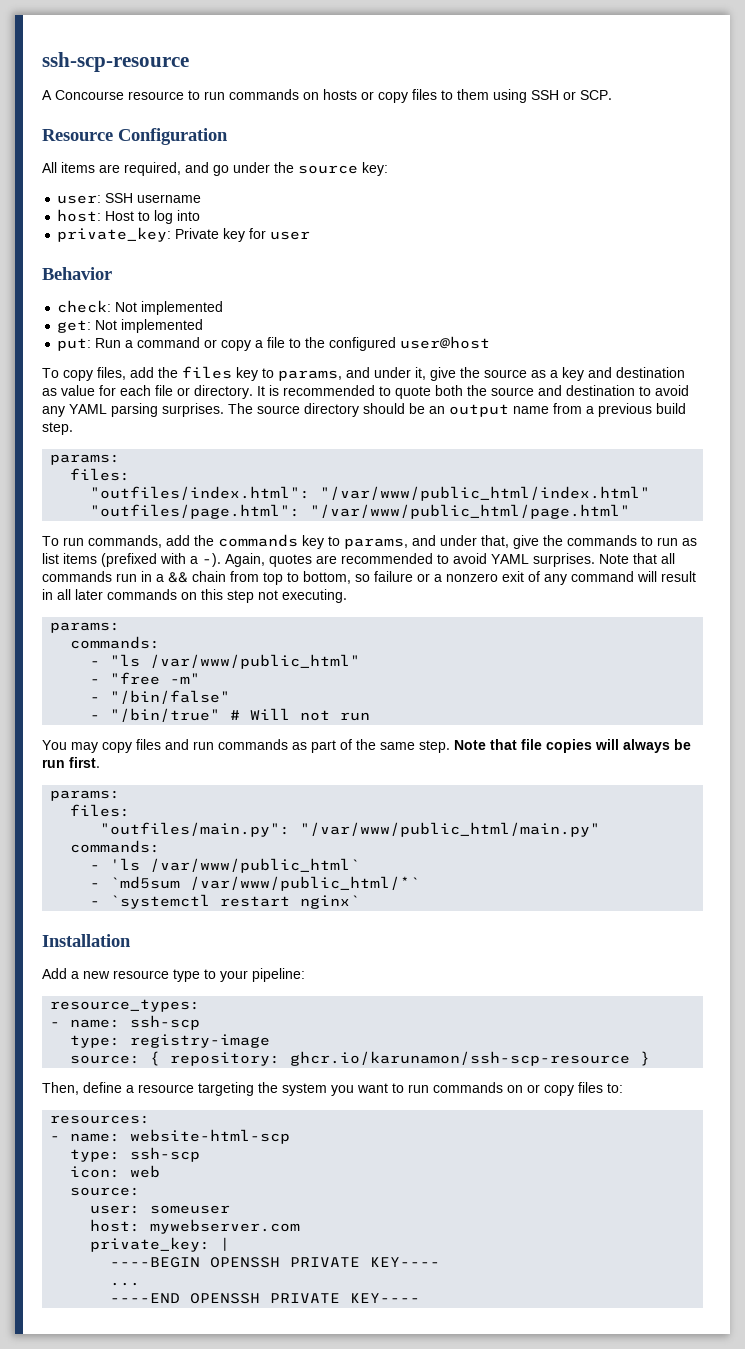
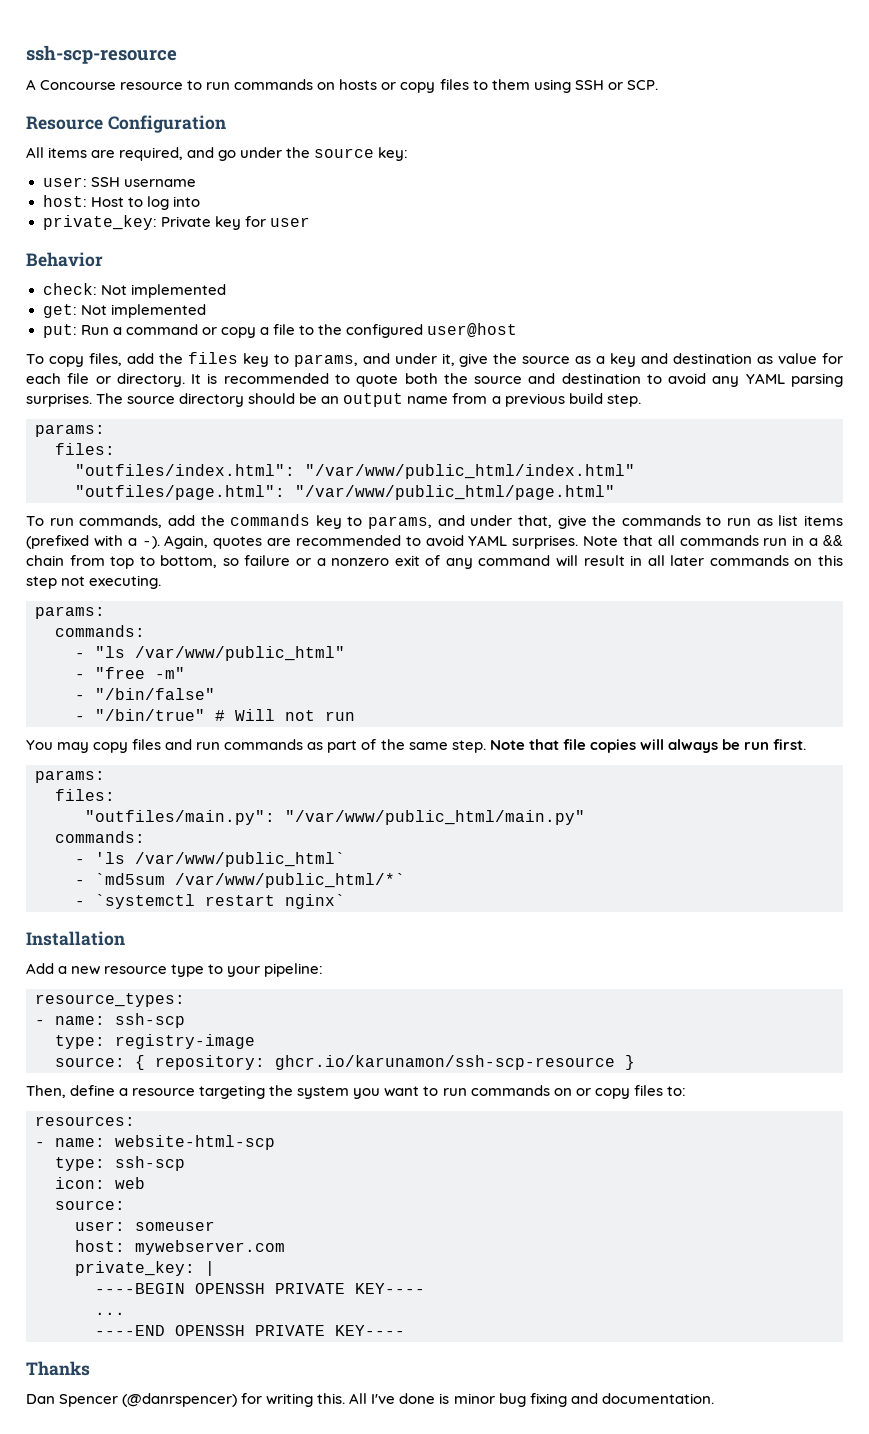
(421, 1298) none -> [26,1361,90,1376] [26,1393,714,1407] // Thanks // Dan Spencer (@danrspencer) for writing this. All I've done is minor bug fixing and documentation.

